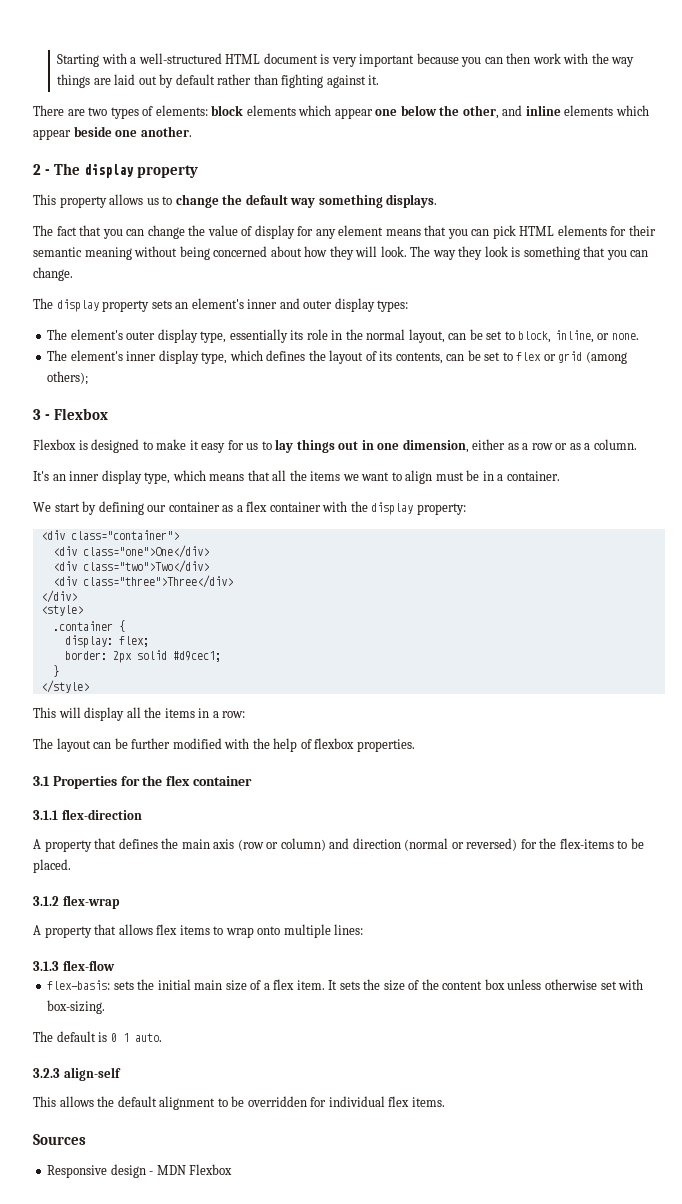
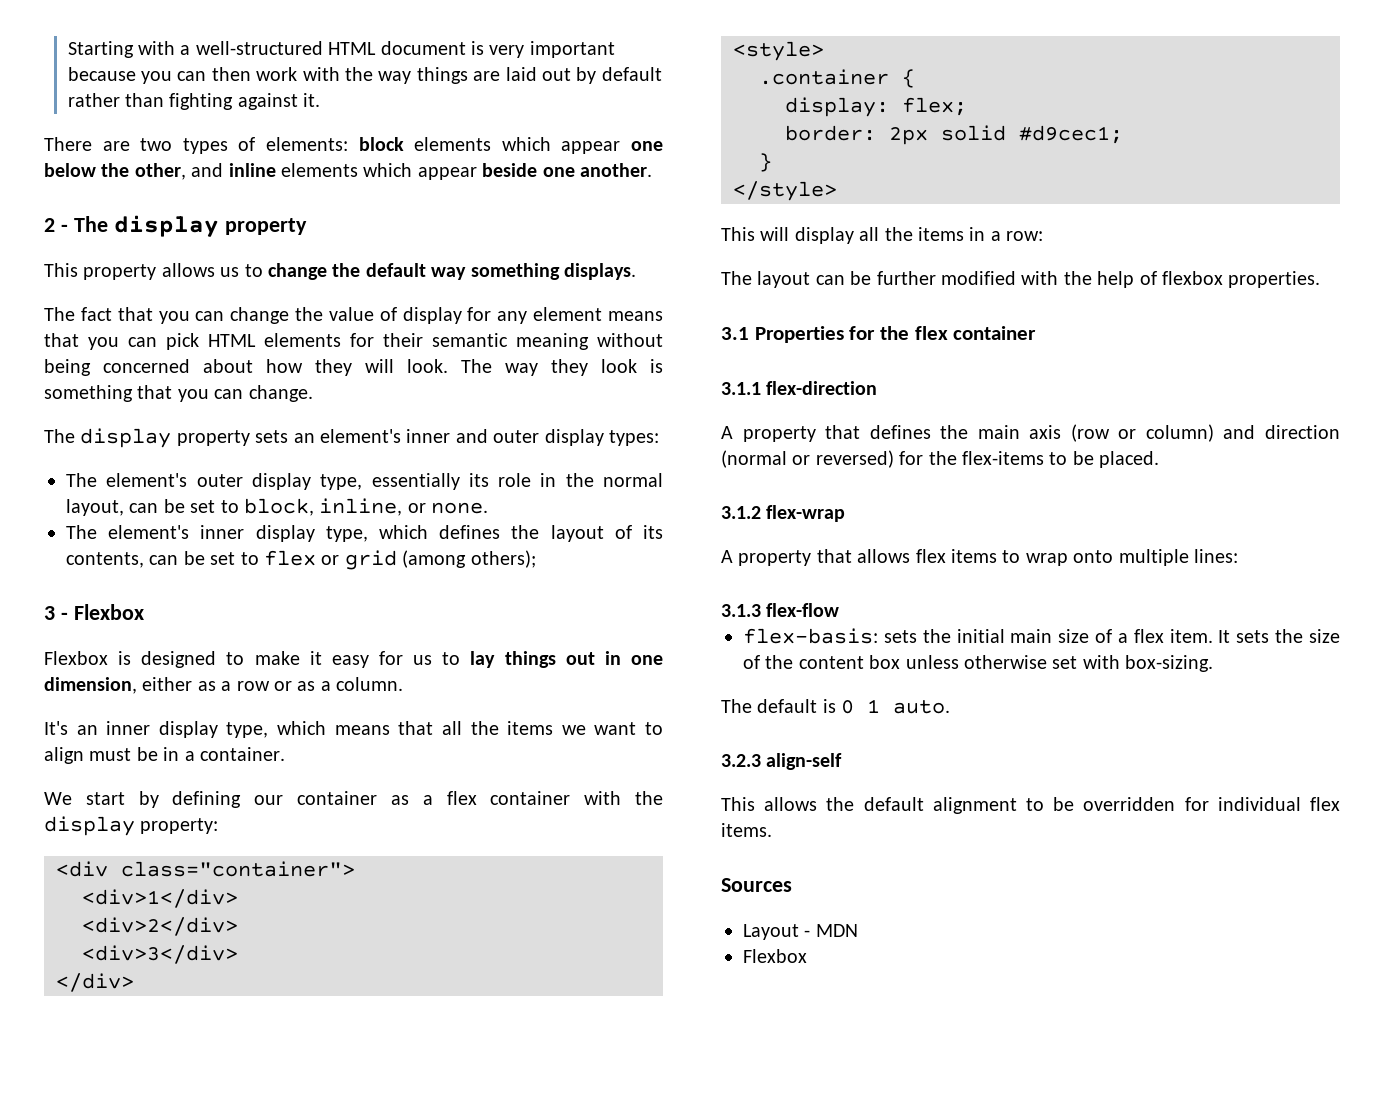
[52,545,209,558] [52,560,209,573] [52,575,233,588] <div class="one">One</div> // <div class="two">Two</div> // <div class="three">Three</div> -> [82,889,238,908] [82,917,238,936] [82,945,238,964] <div>1</div> // <div>2</div> // <div>3</div>
[47,1164,146,1178] Responsive design -> [743,924,799,940] Layout
(186, 1170) none -> (858, 930) //

